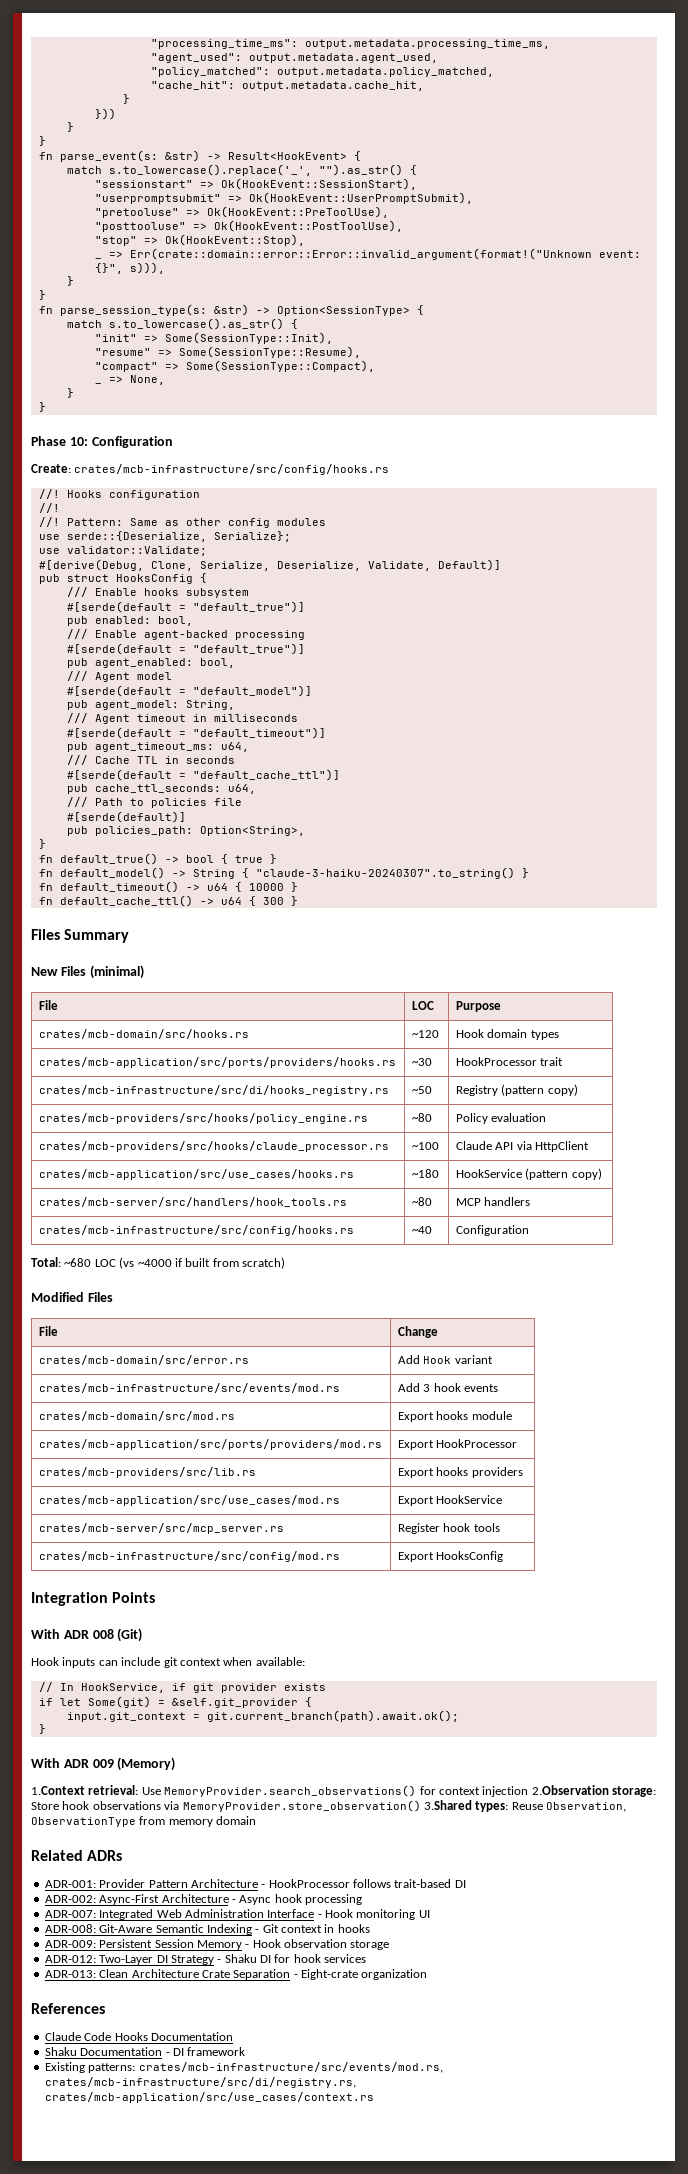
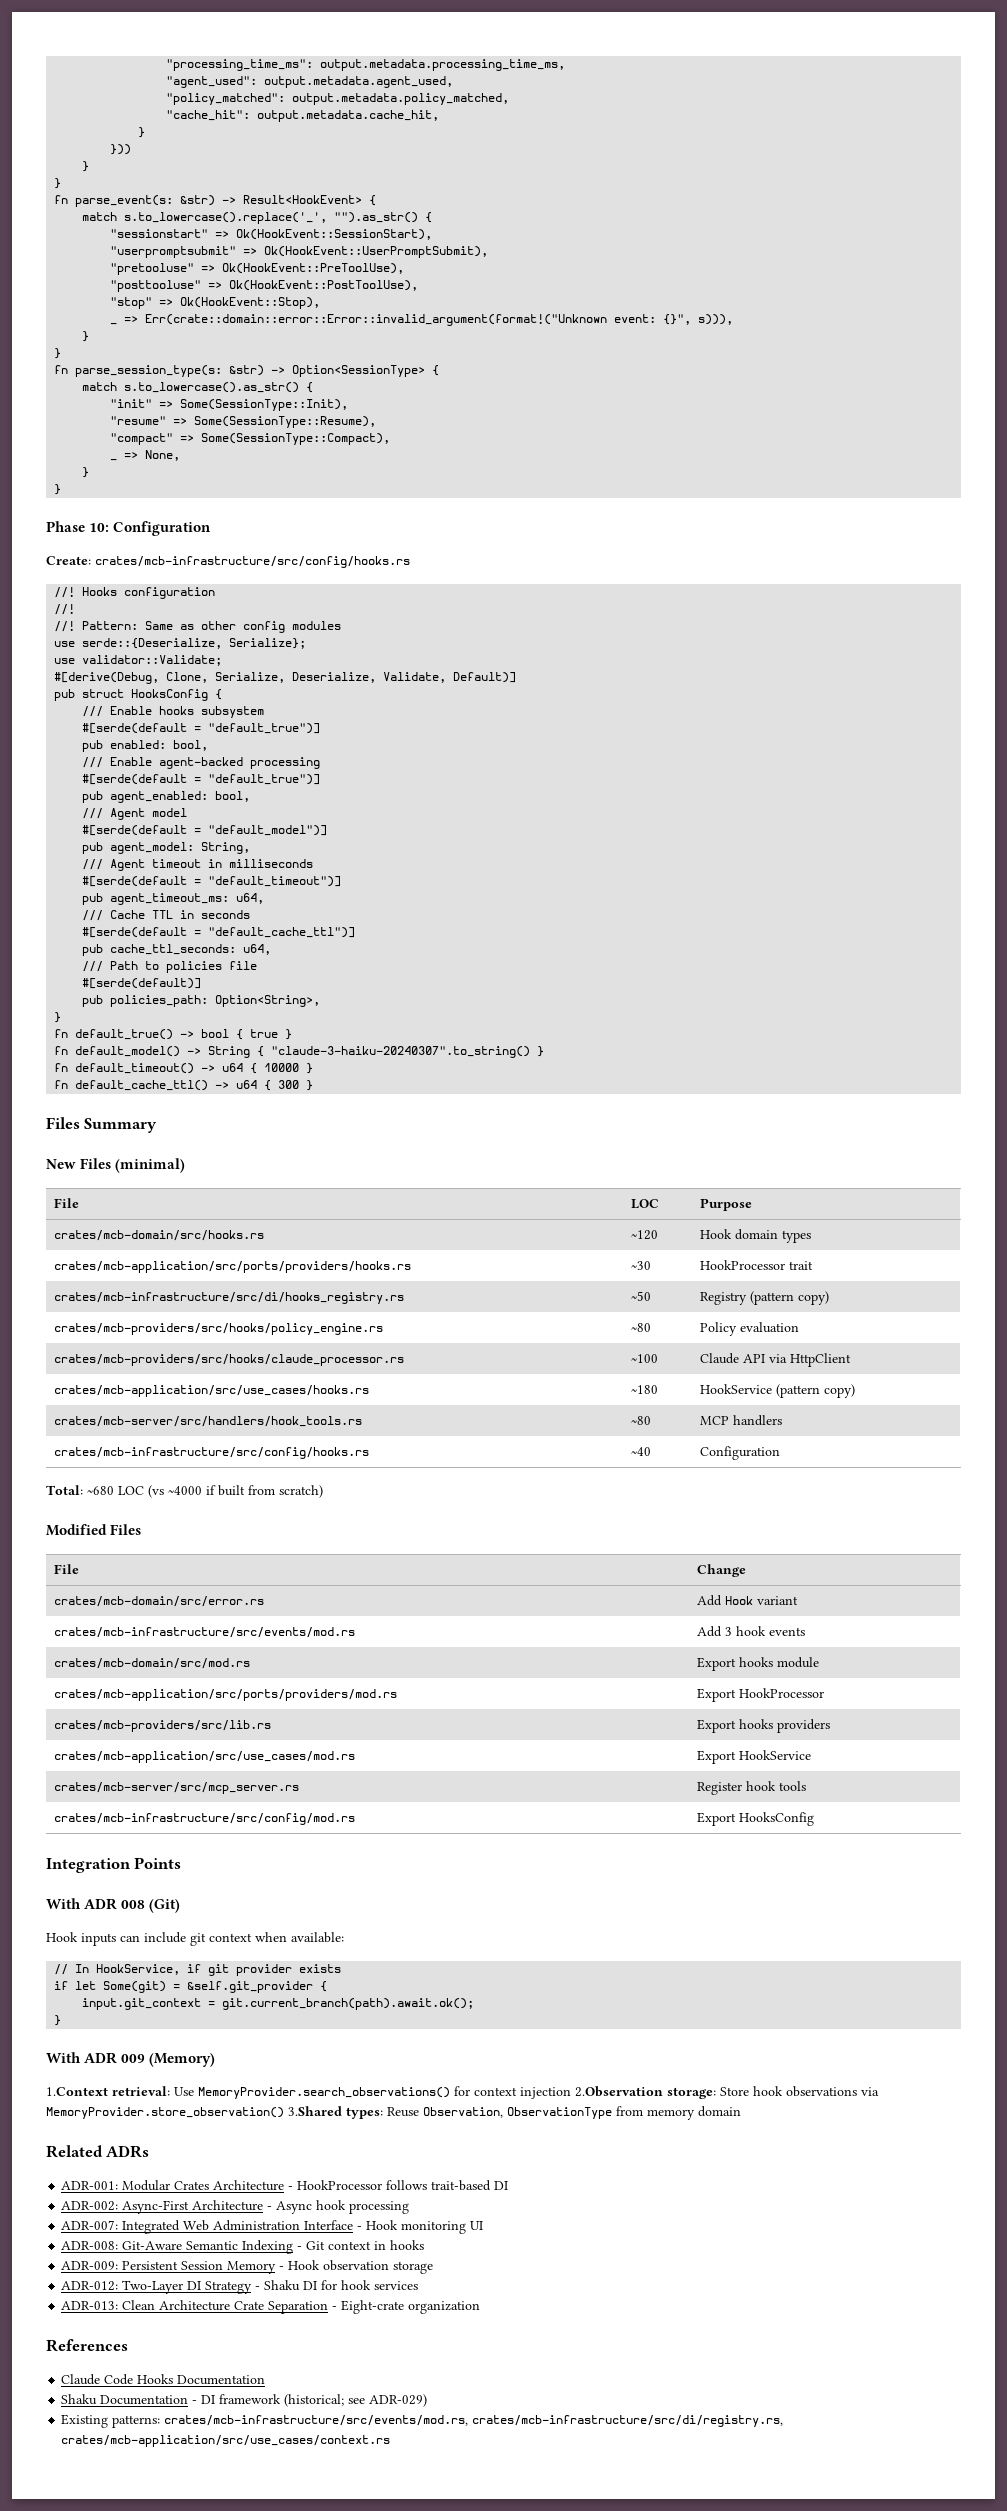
[99,1879,188,1888] Provider Pattern -> [122,2180,210,2191] Modular Crates
(246, 2051) none -> [284,2394,428,2407] (historical; see ADR-029)

